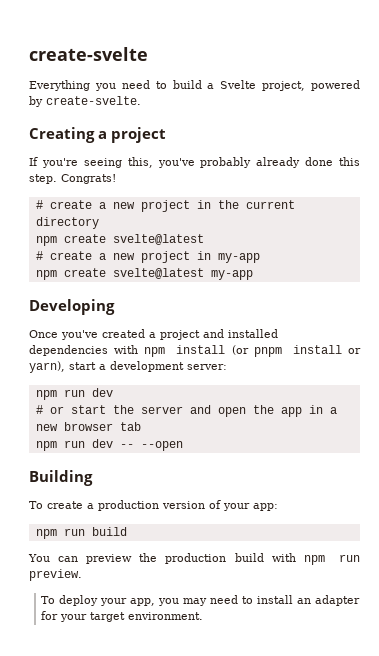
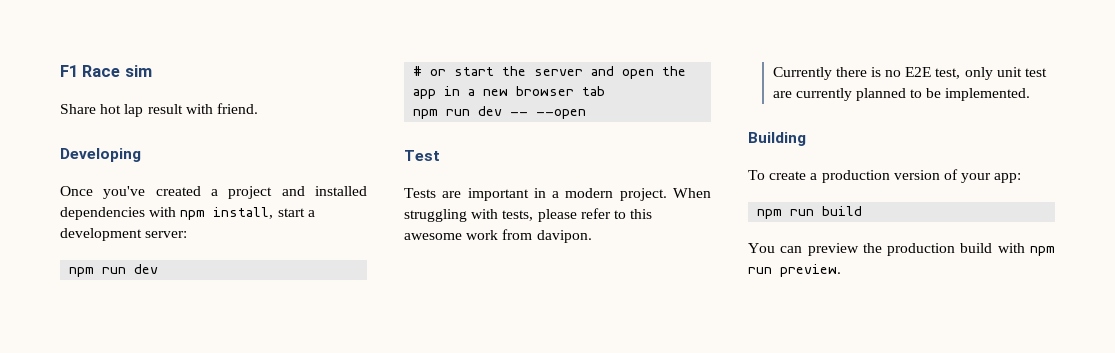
[29,47,148,61] [29,80,360,91] [29,96,141,107] [29,127,167,143] [29,157,360,168] [29,174,116,184] [35,200,295,212] [35,217,99,229] [35,234,204,246] [35,251,260,263] [35,268,253,280] create-svelte // Everything you need to build a Svelte project, powered by create-svelte. // Creating a project // If you're seeing this, you've probably already done this step. Congrats! // # create a new project in the current directory // npm create svelte@latest // # create a new project in my-app // npm create svelte@latest my-app -> [60,65,152,77] [60,103,258,117] F1 Race sim // Share hot lap result with friend.
[176,345,362,357] [29,361,65,373] install (or pnpm install or yarn), -> [213,207,274,219] install,
(183, 446) none -> [404,150,440,161] [404,188,711,201] [404,208,653,222] [404,229,592,243] [772,67,1048,80] [772,88,1031,101] // Test // Tests are important in a modern project. When struggling with tests, please refer to this awesome work from davipon. // Currently there is no E2E test, only unit test are currently planned to be implemented.
[41,595,361,606] [41,611,204,622] // To deploy your app, you may need to install an adapter for your target environment. -> (841, 270) none

